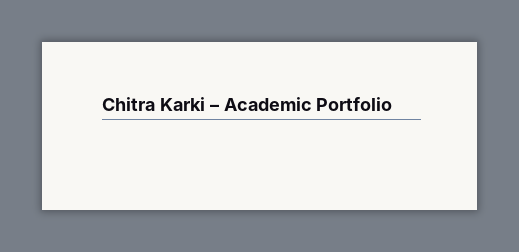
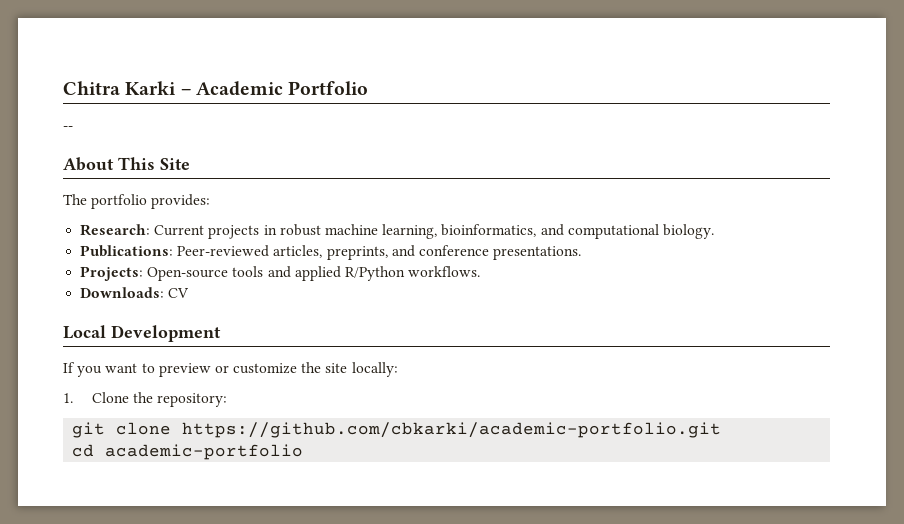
(393, 104) none -> [63,126,73,130] [63,157,190,171] [63,194,211,209] [80,224,714,239] [80,245,582,260] [80,266,481,281] [80,287,190,298] [63,325,221,342] [63,362,398,377] [63,392,228,407] [72,422,722,438] [72,444,304,460] // -- // About This Site // The portfolio provides: // Research: Current projects in robust machine learning, bioinformatics, and computational biology. // Publications: Peer-reviewed articles, preprints, and conference presentations. // Projects: Open-source tools and applied R/Python workflows. // Downloads: CV // Local Development // If you want to preview or customize the site locally: // 1. Clone the repository: // git clone https://github.com/cbkarki/academic-portfolio.git // cd academic-portfolio

